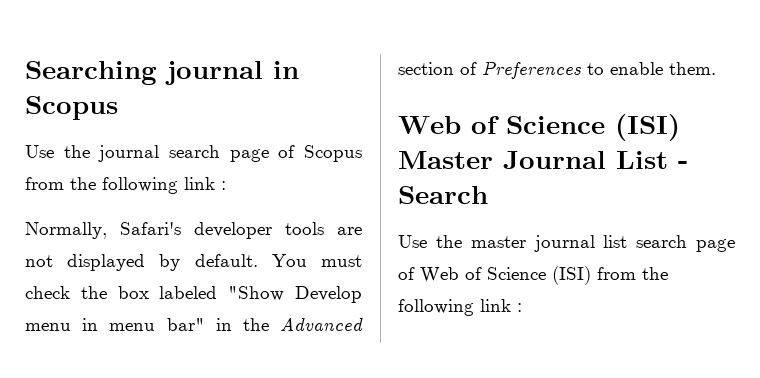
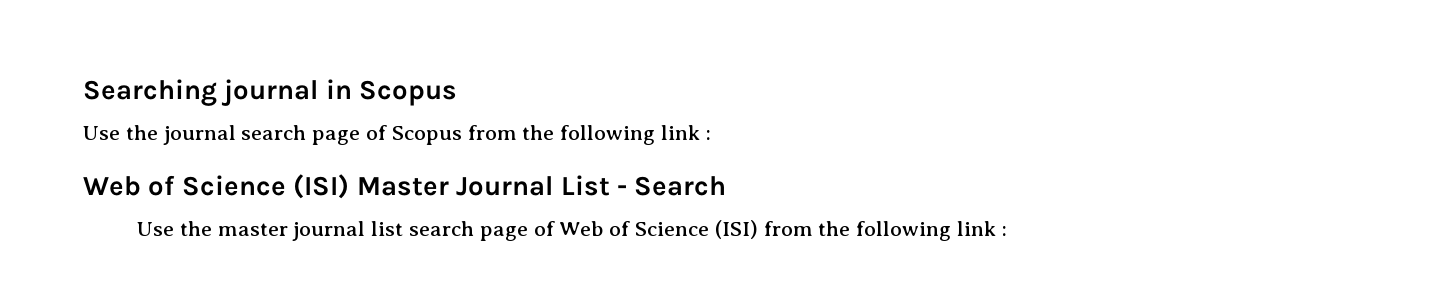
[25,222,362,239] [25,254,362,271] [25,286,363,303] [25,317,363,331] [398,61,716,79] // Normally, Safari's developer tools are not displayed by default. You must check the box labeled "Show Develop menu in menu bar" in the Advanced section of Preferences to enable them. -> (711, 135) none

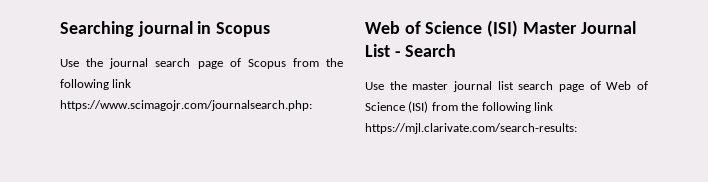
[705,130,711,140] : -> [60,100,312,111] https://www.scimagojr.com/journalsearch.php:
[1001,226,1007,236] : -> [365,123,577,134] https://mjl.clarivate.com/search-results:

